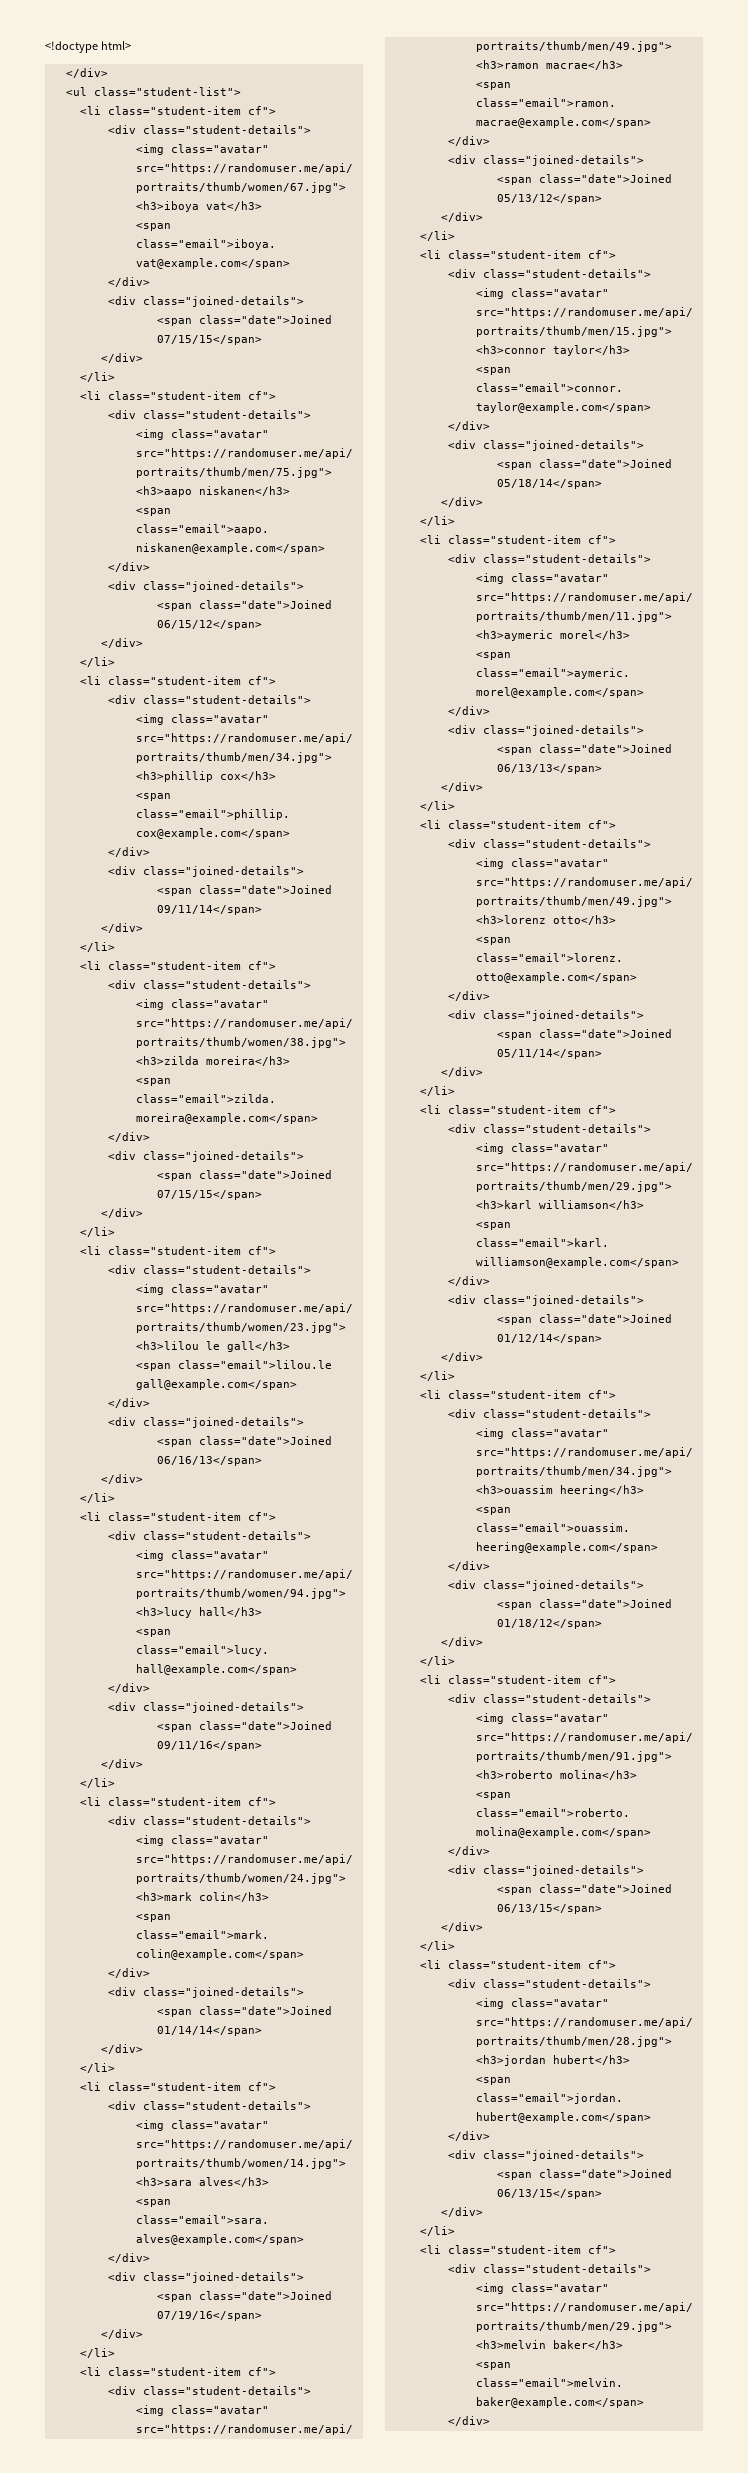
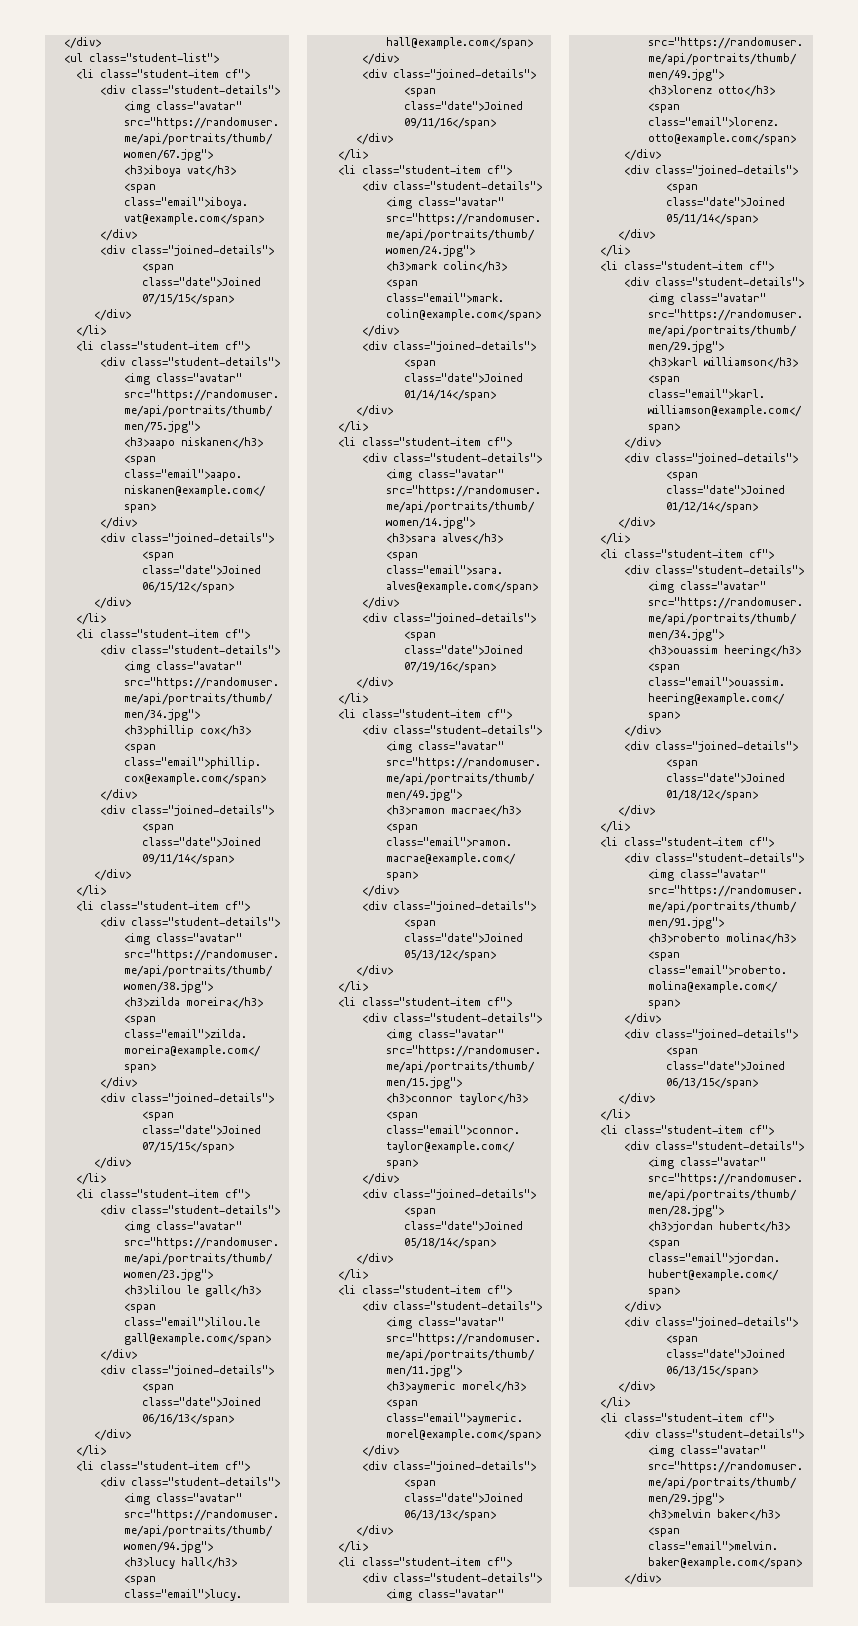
[45,41,131,53] <!doctype html> // -> (63, 43) none

